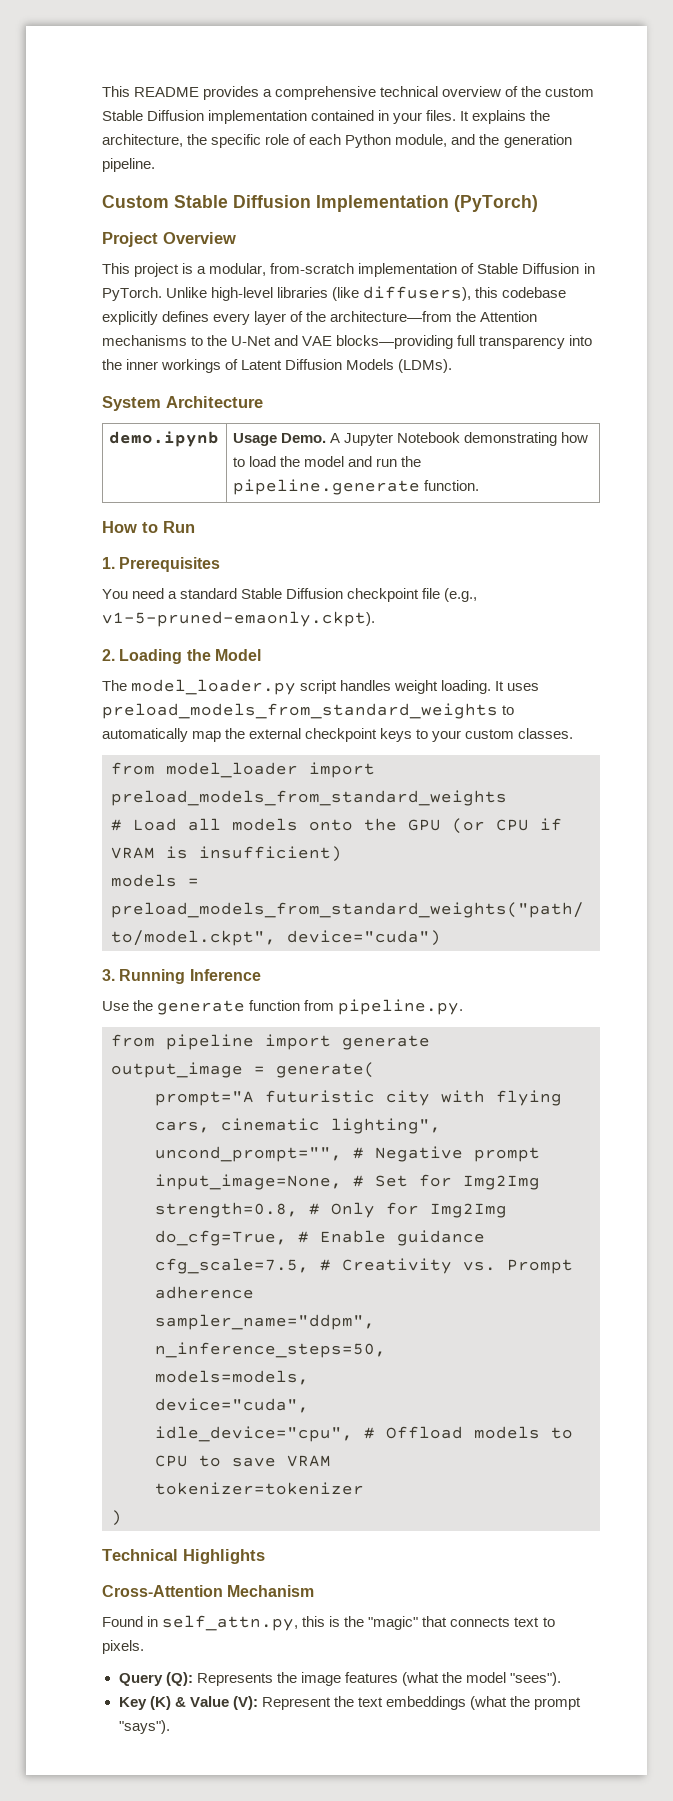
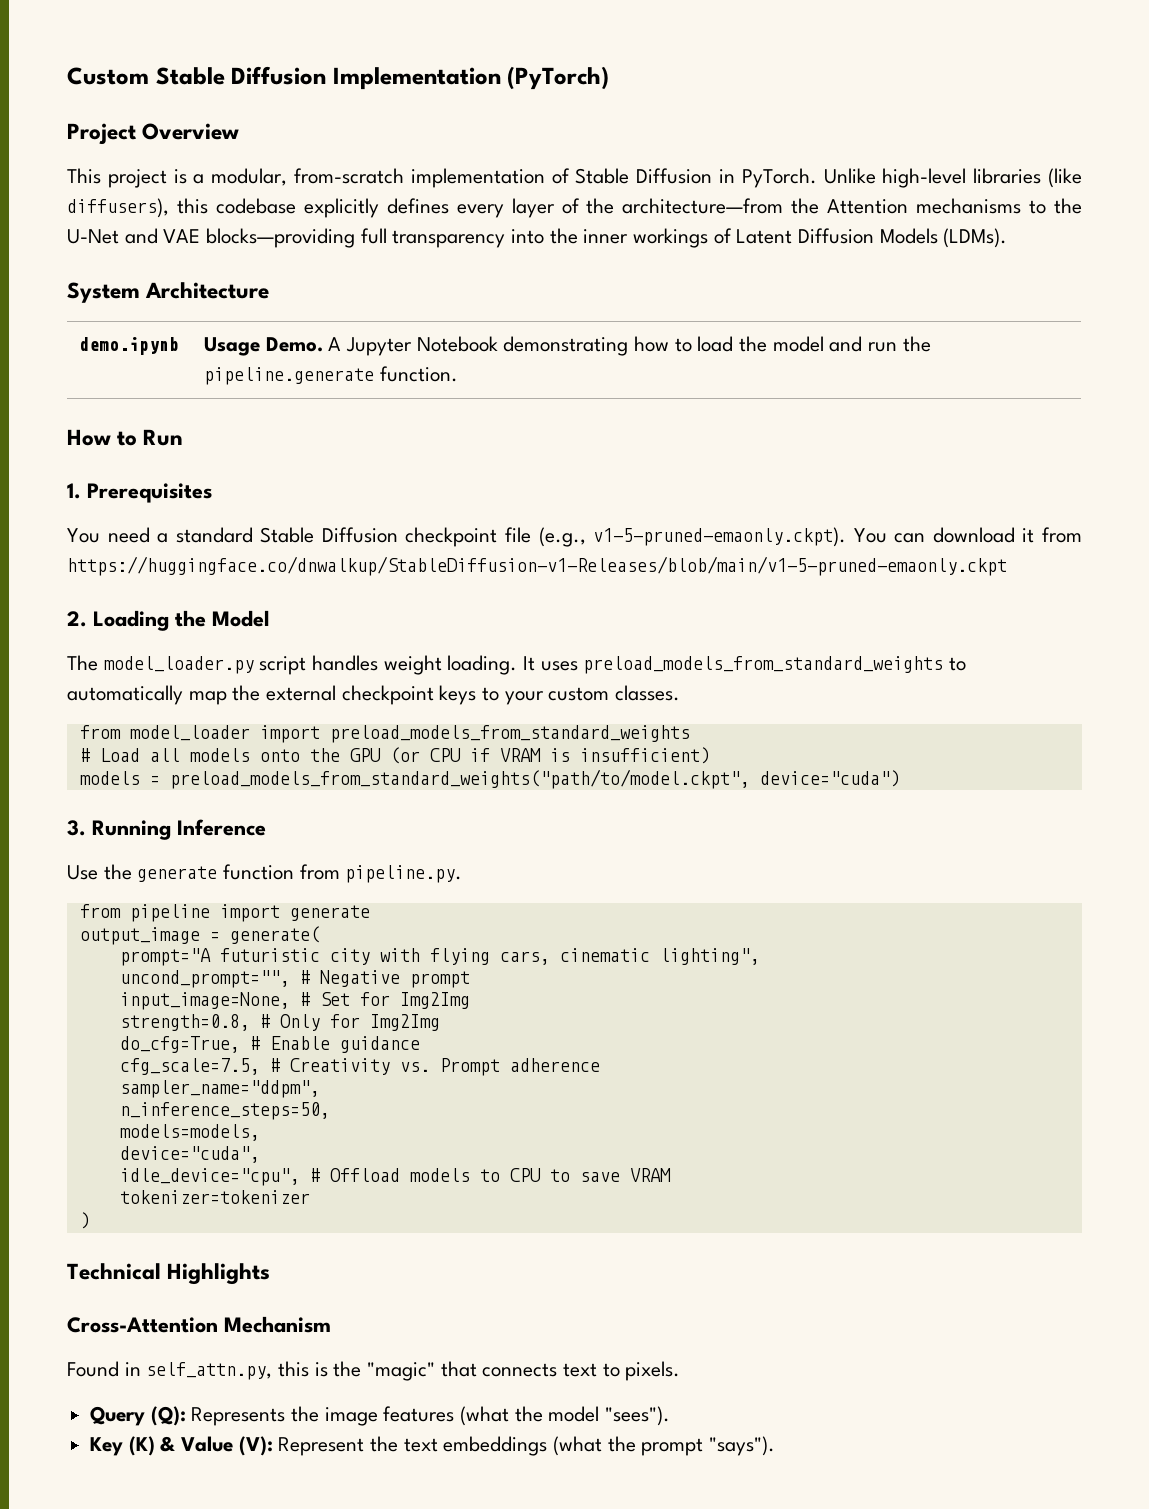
[102,86,595,100] [102,110,551,124] [102,134,572,148] [102,158,155,172] This README provides a comprehensive technical overview of the custom Stable Diffusion implementation contained in your files. It explains the architecture, the specific role of each Python module, and the generation pipeline. // -> (67, 76) none
(375, 619) none -> [853,527,1082,543] [67,556,1007,576] You can download it from https://huggingface.co/dnwalkup/StableDiffusion-v1-Releases/blob/main/v1-5-pruned-emaonly.ckpt

